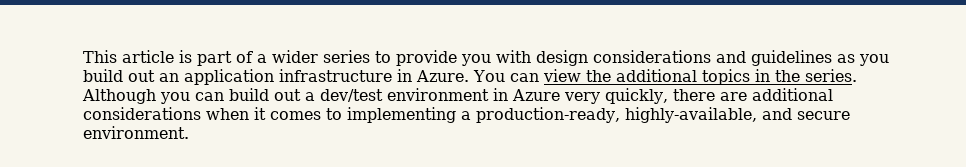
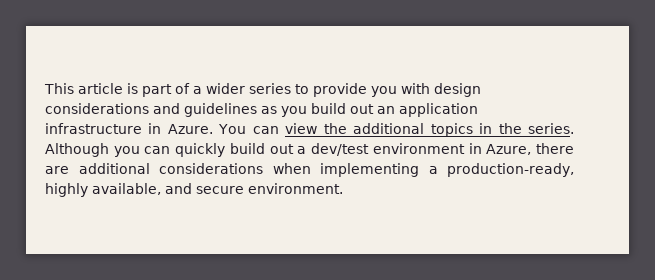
(224, 96) none -> [175,143,226,157] quickly
[512,88,668,104] Azure very quickly, -> [486,144,532,155] Azure,
[254,107,342,120] it comes to -> (311, 168) none
[624,107,757,123] highly-available, -> [45,183,161,197] highly available,

